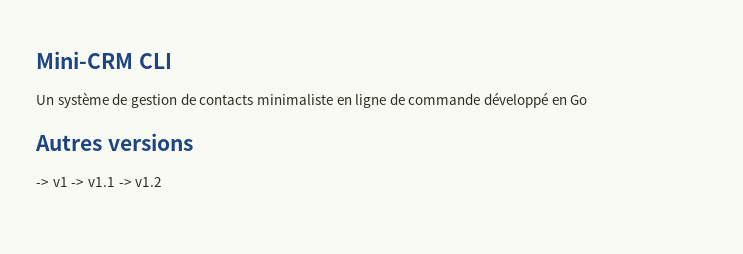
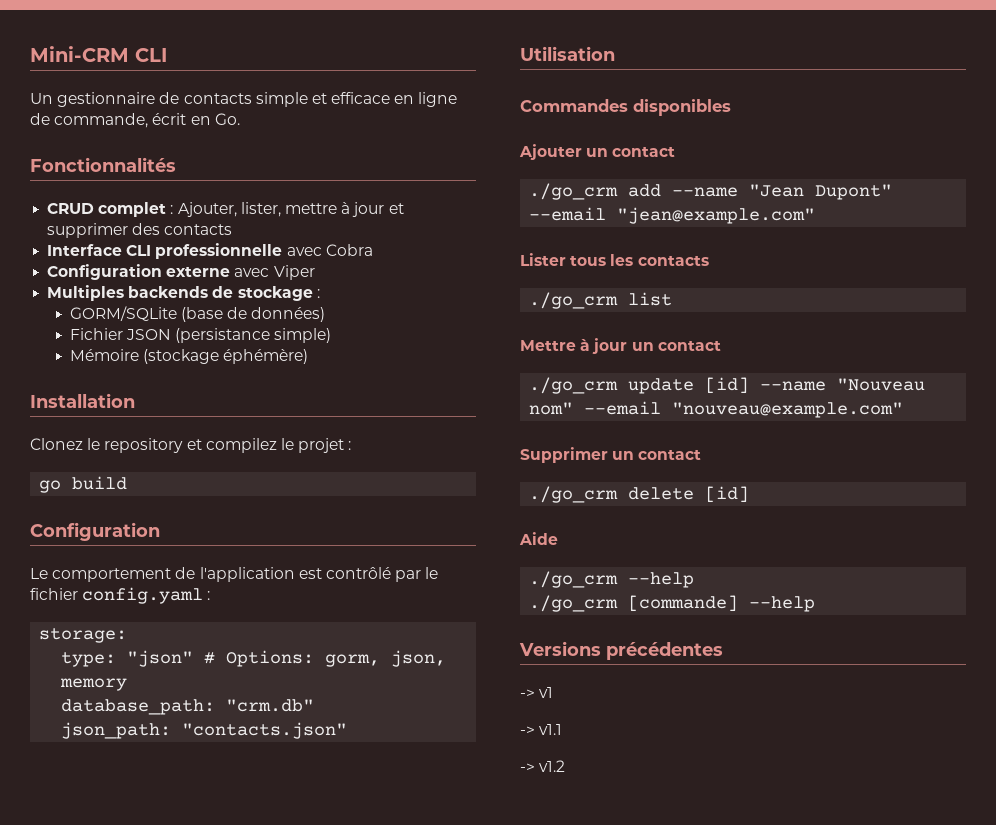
[57,92,588,108] [35,133,193,151] système de gestion de contacts minimaliste en ligne de commande développé en Go // Autres versions -> [57,92,458,107] [30,113,240,128] [30,157,176,172] [47,202,404,217] [47,223,233,238] [47,243,373,259] [47,264,315,280] [47,285,320,301] [69,306,326,322] [69,328,332,343] [69,349,308,364] [30,393,135,408] [30,438,352,453] [39,476,128,493] [30,522,160,541] [30,567,439,582] [30,587,211,604] [39,628,128,643] [61,650,447,667] [60,678,128,691] [61,699,315,715] [61,722,348,739] [520,46,615,61] [520,99,731,116] [519,144,676,160] [529,183,893,200] [529,207,816,224] [520,253,709,266] [529,292,673,309] [520,338,721,354] [529,377,926,394] [529,401,904,418] [520,447,702,463] [529,486,750,503] [519,532,558,545] [529,571,695,588] [529,595,816,612] [519,641,723,660] gestionnaire de contacts simple et efficace en ligne de commande, écrit en Go. // Fonctionnalités // CRUD complet : Ajouter, lister, mettre à jour et supprimer des contacts // Interface CLI professionnelle avec Cobra // Configuration externe avec Viper // Multiples backends de stockage : // GORM/SQLite (base de données) // Fichier JSON (persistance simple) // Mémoire (stockage éphémère) // Installation // Clonez le repository et compilez le projet : // go build // Configuration // Le comportement de l'application est contrôlé par le fichier config.yaml : // storage: // type: "json" # Options: gorm, json, memory // database_path: "crm.db" // json_path: "contacts.json" // Utilisation // Commandes disponibles // Ajouter un contact // ./go_crm add --name "Jean Dupont" --email "jean@example.com" // Lister tous les contacts // ./go_crm list // Mettre à jour un contact // ./go_crm update [id] --name "Nouveau nom" --email "nouveau@example.com" // Supprimer un contact // ./go_crm delete [id] // Aide // ./go_crm --help // ./go_crm [commande] --help // Versions précédentes
(68, 182) none -> (554, 692) //
(115, 182) none -> (563, 729) //

